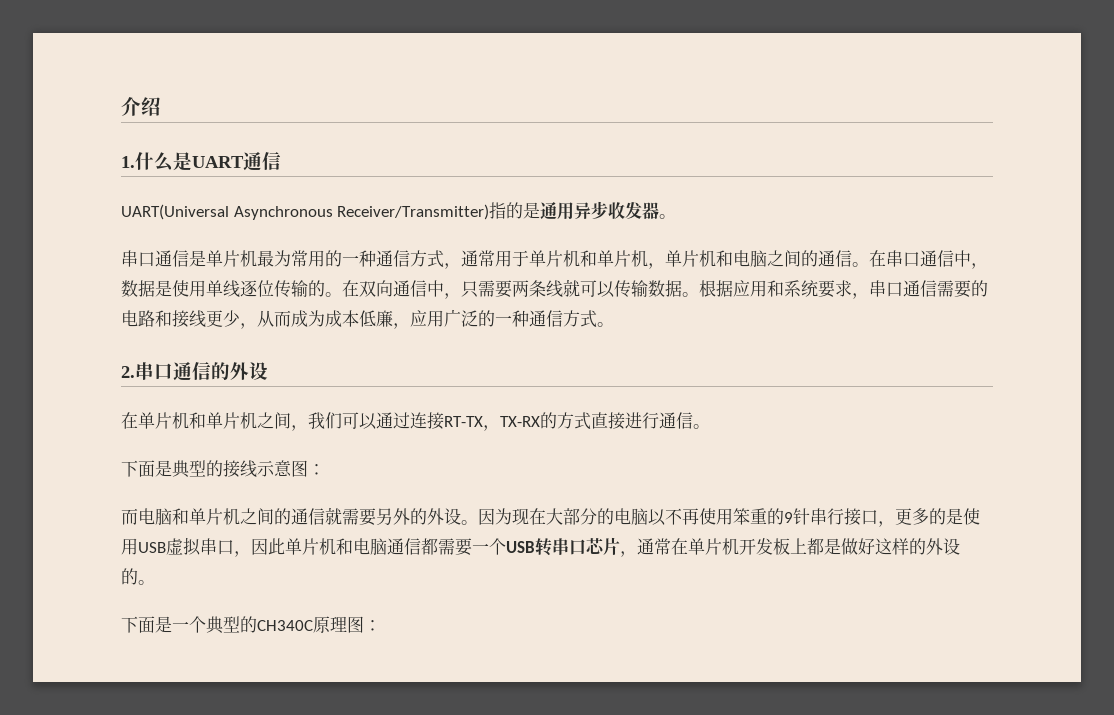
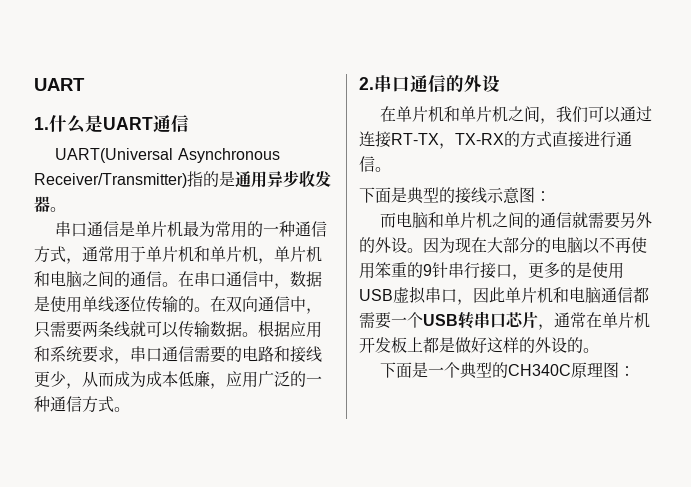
[121,97,161,116] 介绍 -> [34,78,85,91] UART

